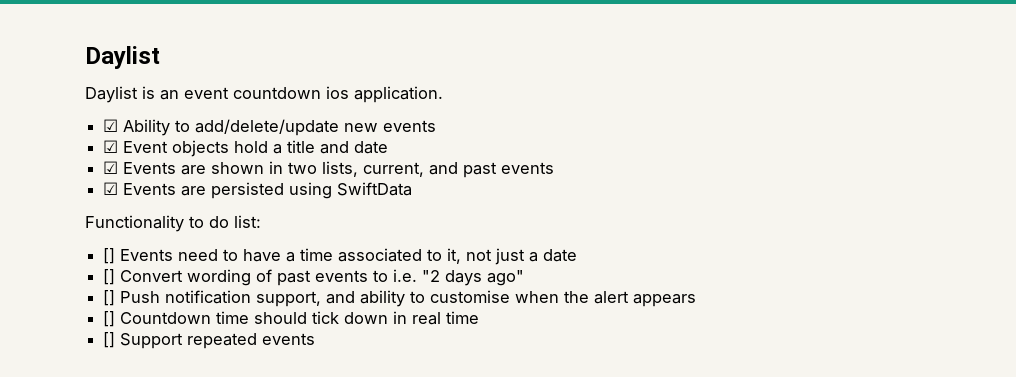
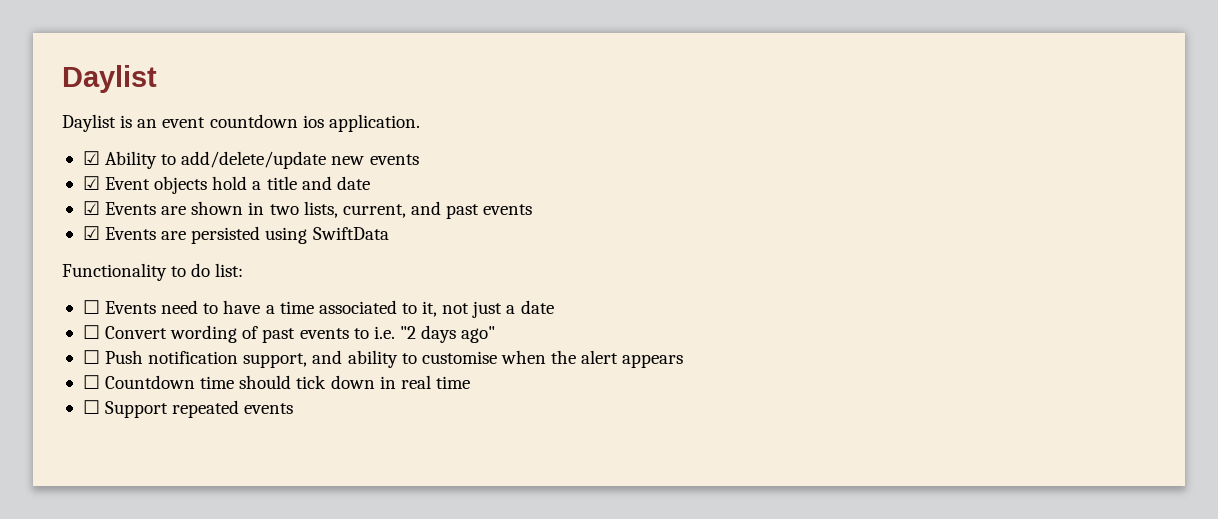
[103,248,116,264] [] -> [82,300,100,314] ☐
[103,269,116,285] [] -> [82,325,100,339] ☐
[103,290,116,306] [] -> [82,350,100,364] ☐
[103,311,116,327] [] -> [82,375,100,389] ☐
[103,332,116,348] [] -> [82,400,100,414] ☐

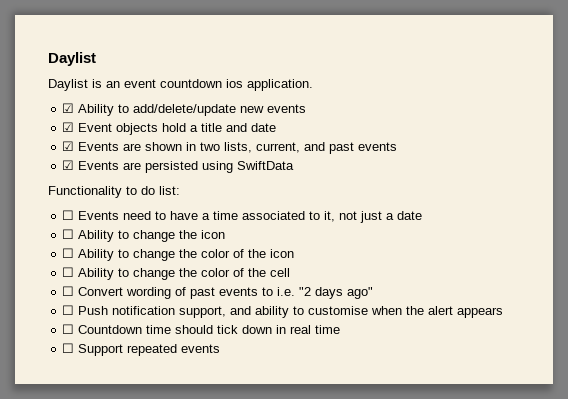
(554, 307) none -> [62,229,226,242] [62,248,295,261] [62,267,291,280] // ☐ Ability to change the icon // ☐ Ability to change the color of the icon // ☐ Ability to change the color of the cell

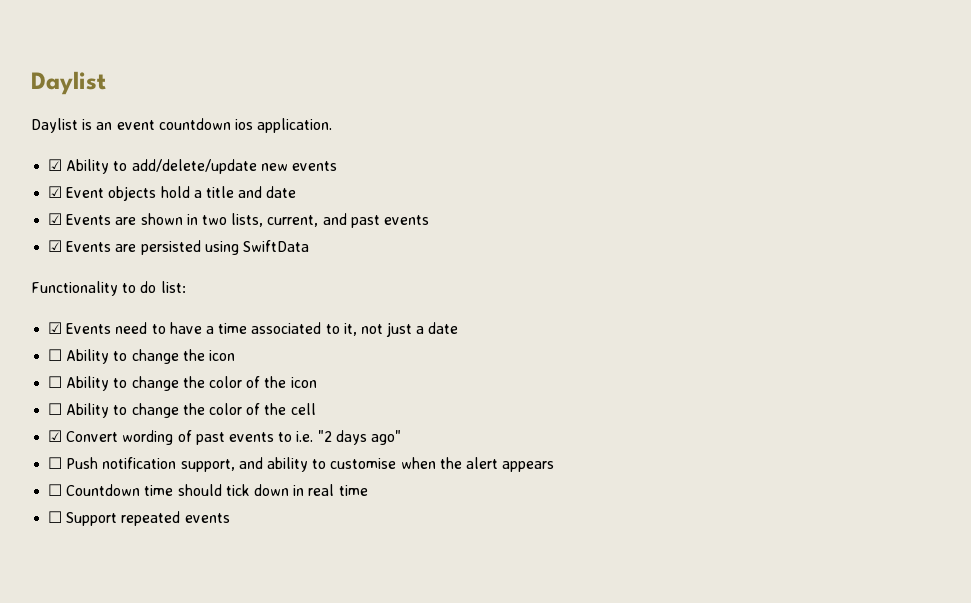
[62,210,75,220] ☐ -> [48,322,63,334] ☑
[62,286,75,296] ☐ -> [48,430,63,442] ☑

